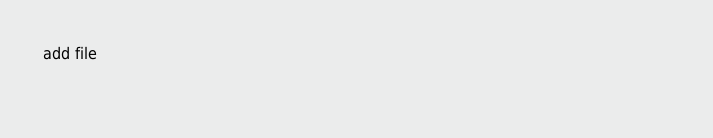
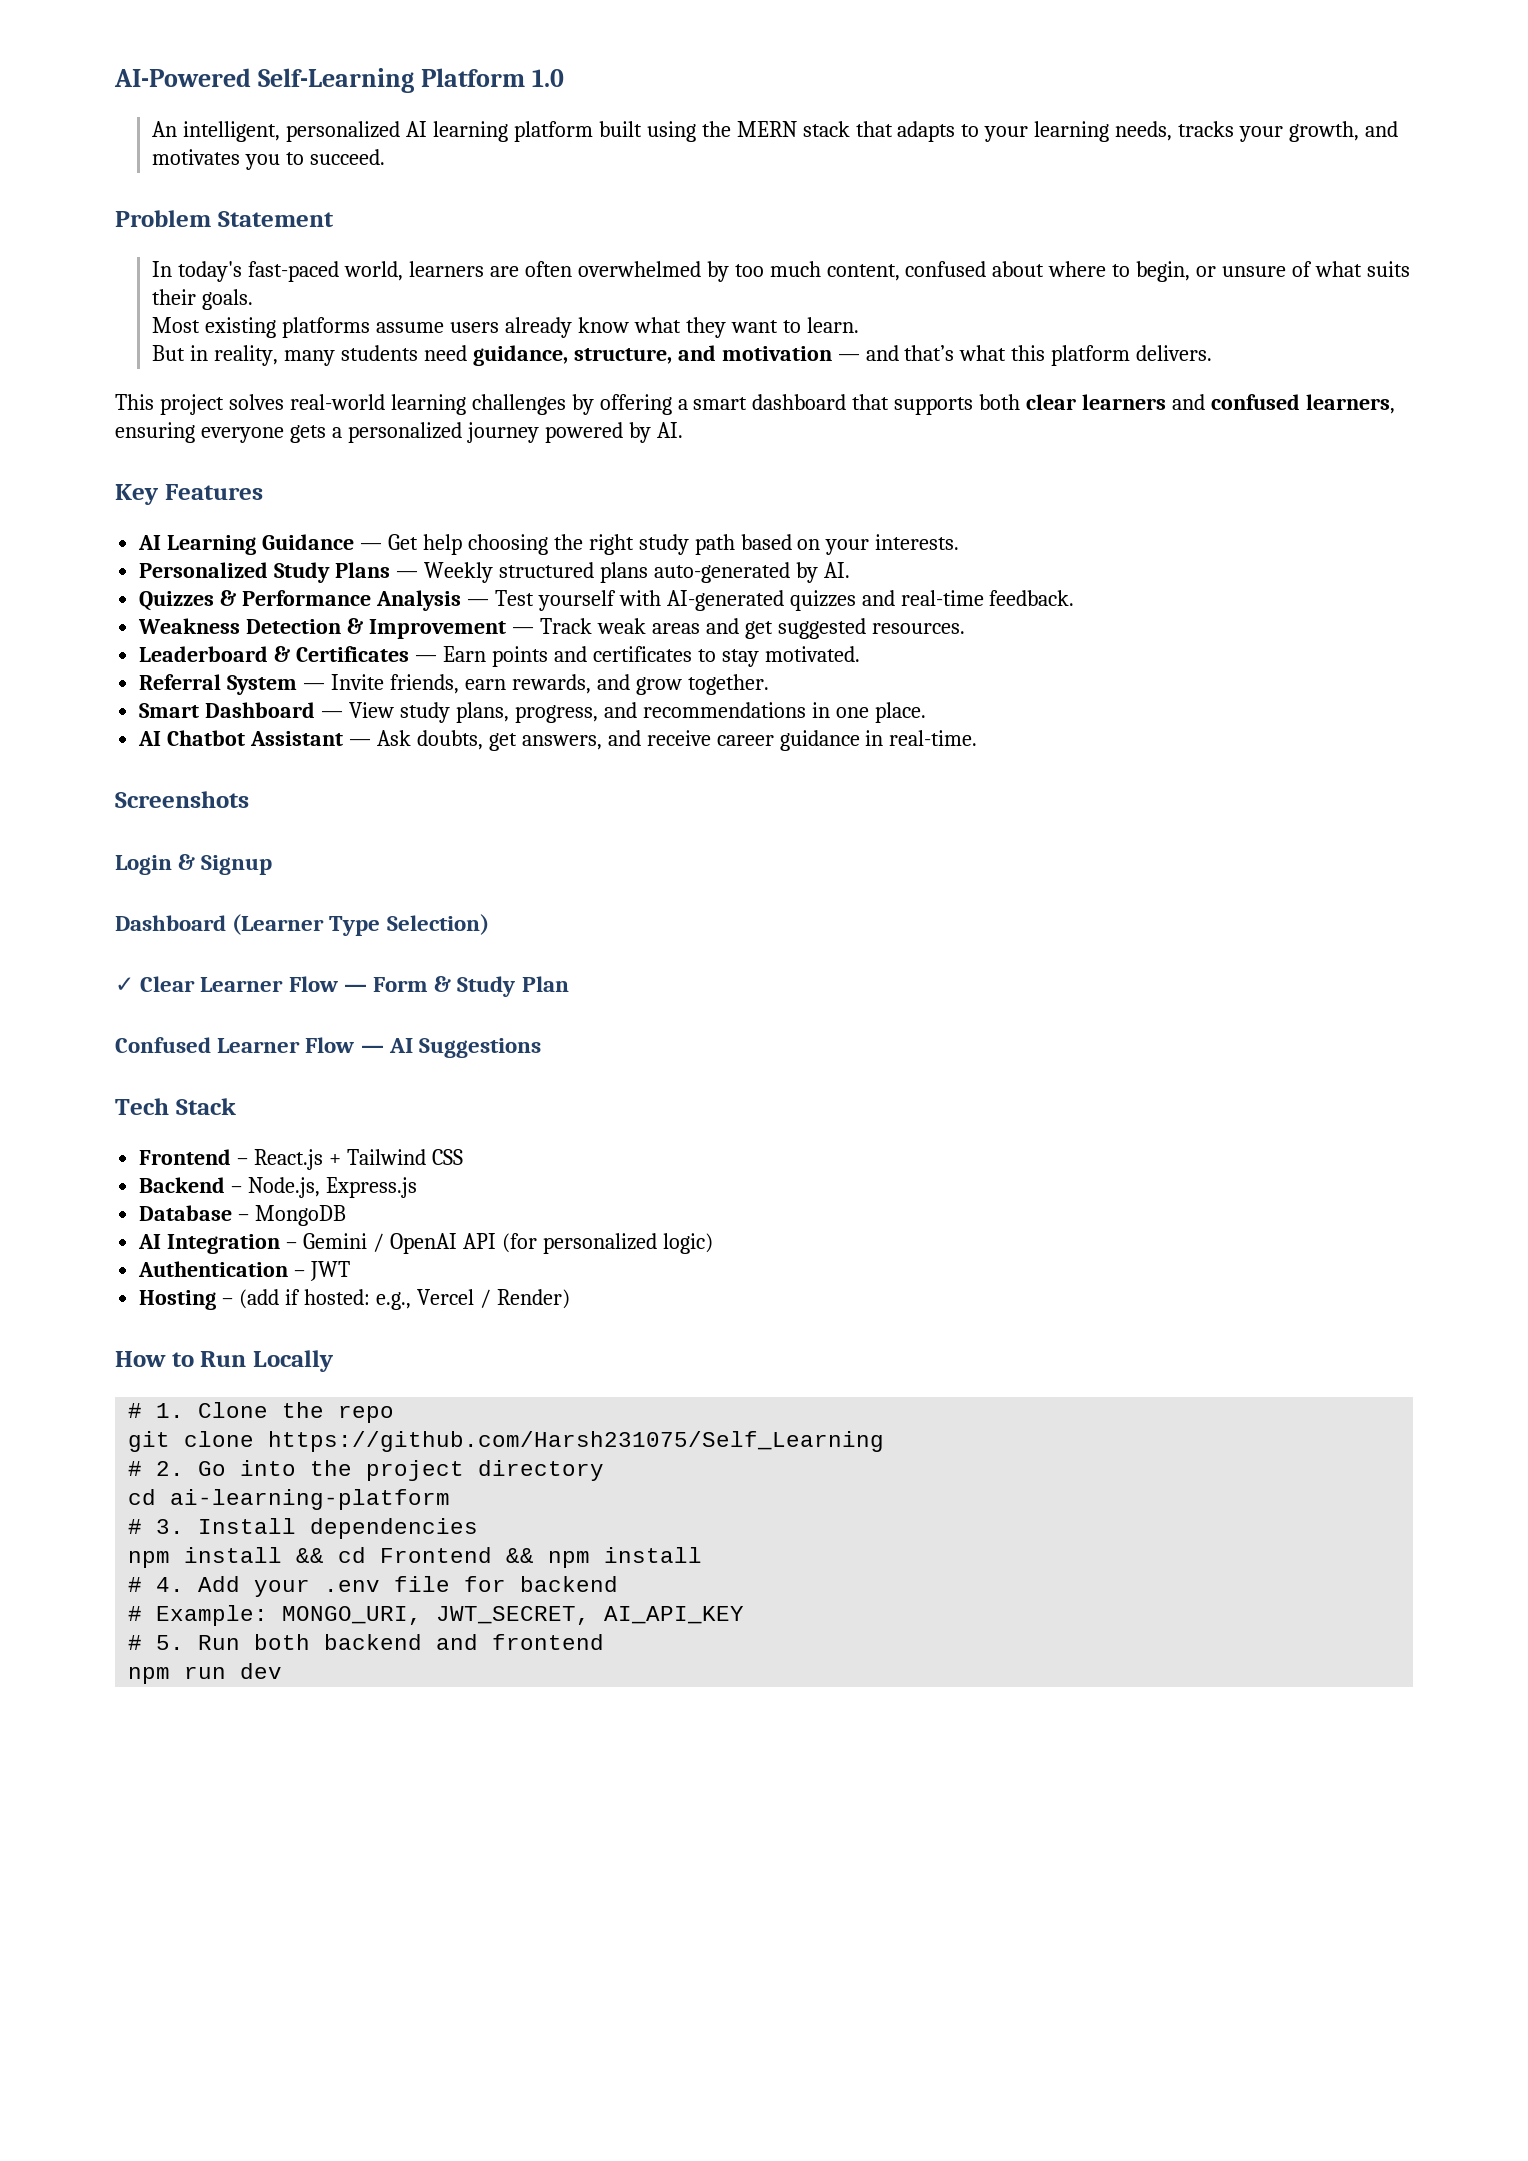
[43,46,97,60] add file -> [114,68,564,93] [152,121,1398,142] [152,149,386,170] [115,210,334,227] [152,261,1410,282] [152,289,254,310] [152,317,859,338] [152,345,1213,366] [115,394,1395,415] [115,422,683,443] [115,484,263,505] [138,534,960,555] [139,562,850,583] [139,590,1075,611] [138,618,965,639] [139,646,860,667] [139,674,769,695] [139,702,926,723] [138,730,978,751] [115,791,249,808] [115,854,273,875] [115,914,489,936] [115,976,569,997] [115,1037,542,1058] [115,1098,236,1115] [139,1149,463,1170] [139,1177,418,1198] [139,1205,347,1226] [138,1233,713,1254] [138,1261,351,1281] [139,1289,570,1310] [115,1350,334,1372] [128,1402,395,1423] [128,1431,885,1452] [128,1460,605,1481] [128,1489,451,1510] [128,1518,479,1539] [128,1547,703,1568] [128,1576,619,1597] [128,1605,745,1626] [128,1634,605,1650] [128,1663,283,1684] AI-Powered Self-Learning Platform 1.0 // An intelligent, personalized AI learning platform built using the MERN stack that adapts to your learning needs, tracks your growth, and motivates you to succeed. // Problem Statement // In today's fast-paced world, learners are often overwhelmed by too much content, confused about where to begin, or unsure of what suits their goals. // Most existing platforms assume users already know what they want to learn. // But in reality, many students need guidance, structure, and motivation — and that’s what this platform delivers. // This project solves real-world learning challenges by offering a smart dashboard that supports both clear learners and confused learners, ensuring everyone gets a personalized journey powered by AI. // Key Features // AI Learning Guidance — Get help choosing the right study path based on your interests. // Personalized Study Plans — Weekly structured plans auto-generated by AI. // Quizzes & Performance Analysis — Test yourself with AI-generated quizzes and real-time feedback. // Weakness Detection & Improvement — Track weak areas and get suggested resources. // Leaderboard & Certificates — Earn points and certificates to stay motivated. // Referral System — Invite friends, earn rewards, and grow together. // Smart Dashboard — View study plans, progress, and recommendations in one place. // AI Chatbot Assistant — Ask doubts, get answers, and receive career guidance in real-time. // Screenshots // Login & Signup // Dashboard (Learner Type Selection) // ✓ Clear Learner Flow — Form & Study Plan // Confused Learner Flow — AI Suggestions // Tech Stack // Frontend – React.js + Tailwind CSS // Backend – Node.js, Express.js // Database – MongoDB // AI Integration – Gemini / OpenAI API (for personalized logic) // Authentication – JWT // Hosting – (add if hosted: e.g., Vercel / Render) // How to Run Locally // # 1. Clone the repo // git clone https://github.com/Harsh231075/Self_Learning // # 2. Go into the project directory // cd ai-learning-platform // # 3. Install dependencies // npm install && cd Frontend && npm install // # 4. Add your .env file for backend // # Example: MONGO_URI, JWT_SECRET, AI_API_KEY // # 5. Run both backend and frontend // npm run dev

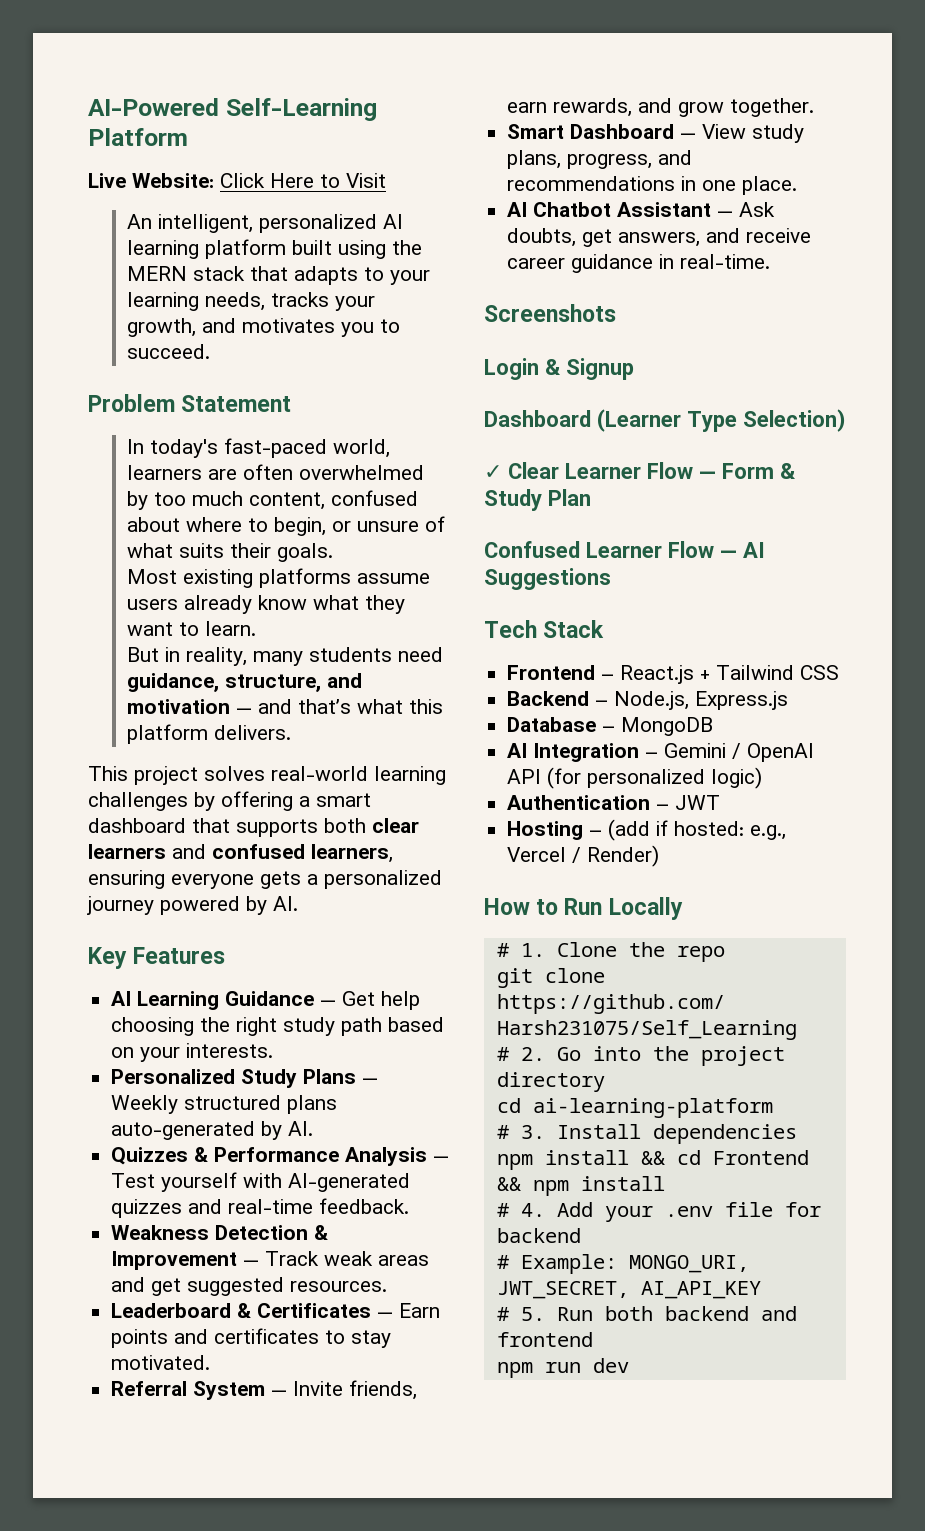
[531,69,564,87] 1.0 -> [88,173,386,188] // Live Website: Click Here to Visit

